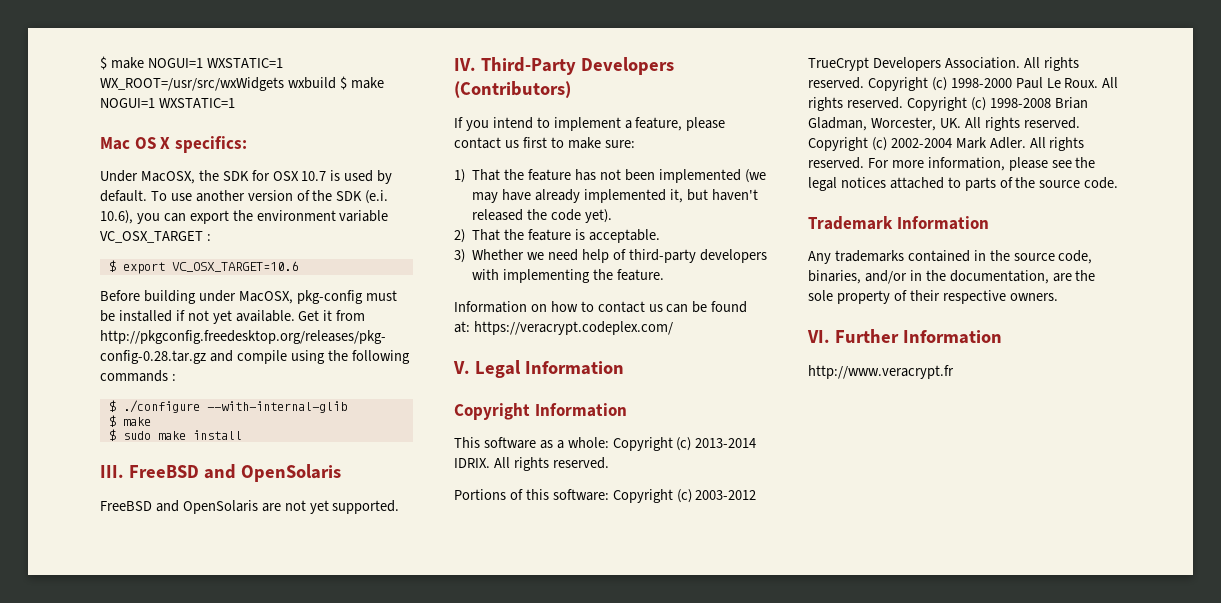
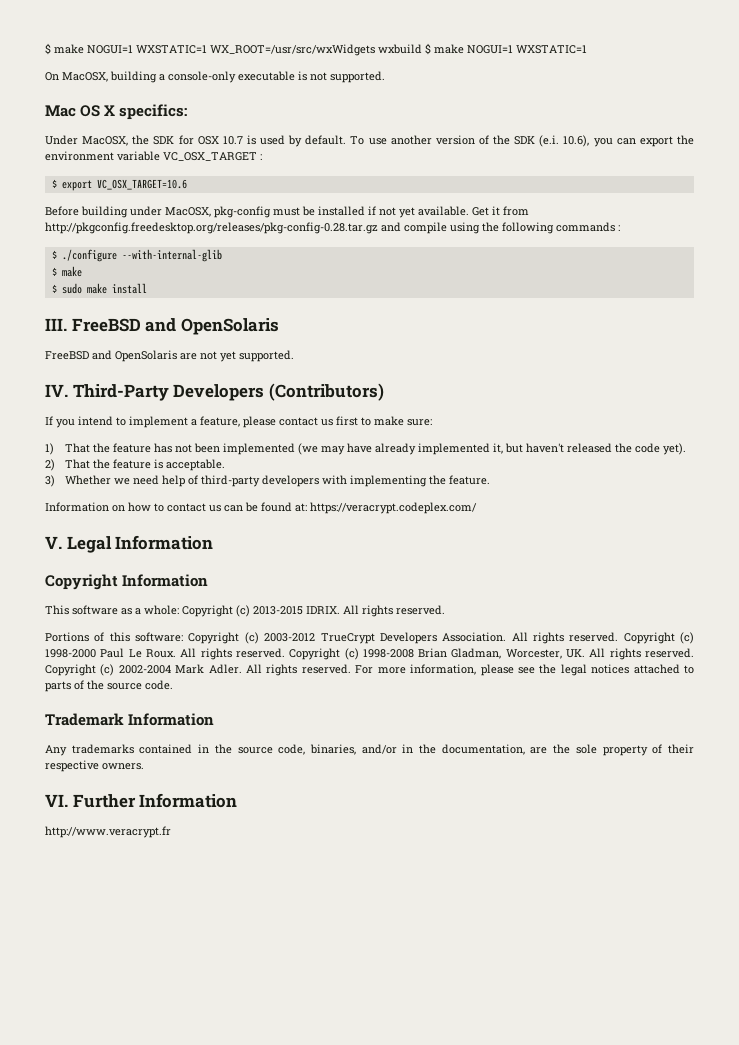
(235, 103) none -> [45,71,385,83] // On MacOSX, building a console-only executable is not supported.
[695,438,757,448] 2013-2014 -> [253,606,303,615] 2013-2015

